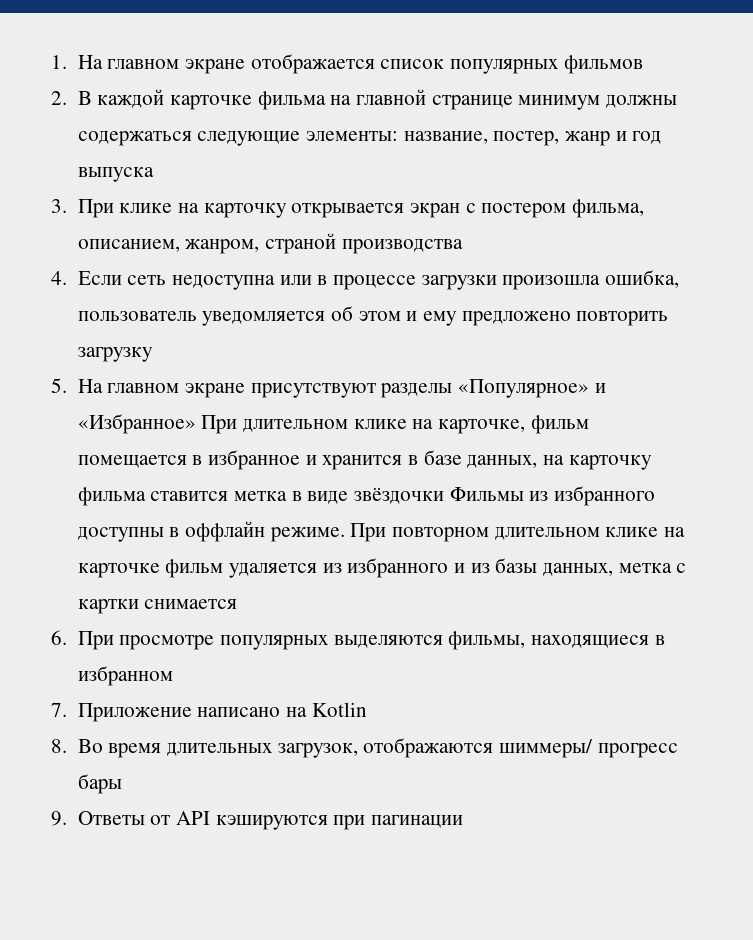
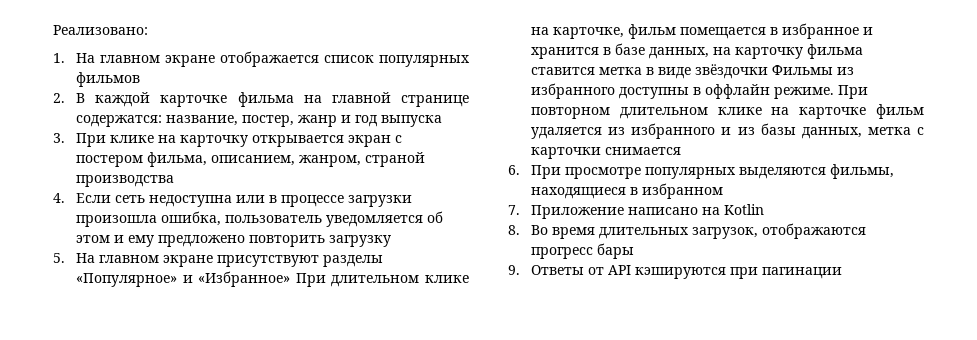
(51, 62) none -> [53,25,148,35] Реализовано: //
[518,95,677,110] [77,131,398,146] минимум должны содержаться следующие элементы: -> [76,115,163,127] содержатся:
[77,599,139,614] картки -> [531,147,602,159] карточки
[498,739,593,758] шиммеры/ -> (867, 231) none

